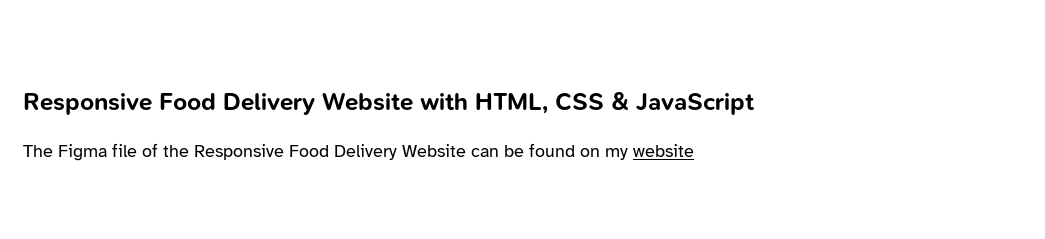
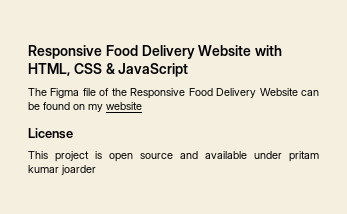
(694, 150) none -> [28,128,73,139] [28,151,319,162] [28,165,96,175] // License // This project is open source and available under pritam kumar joarder

